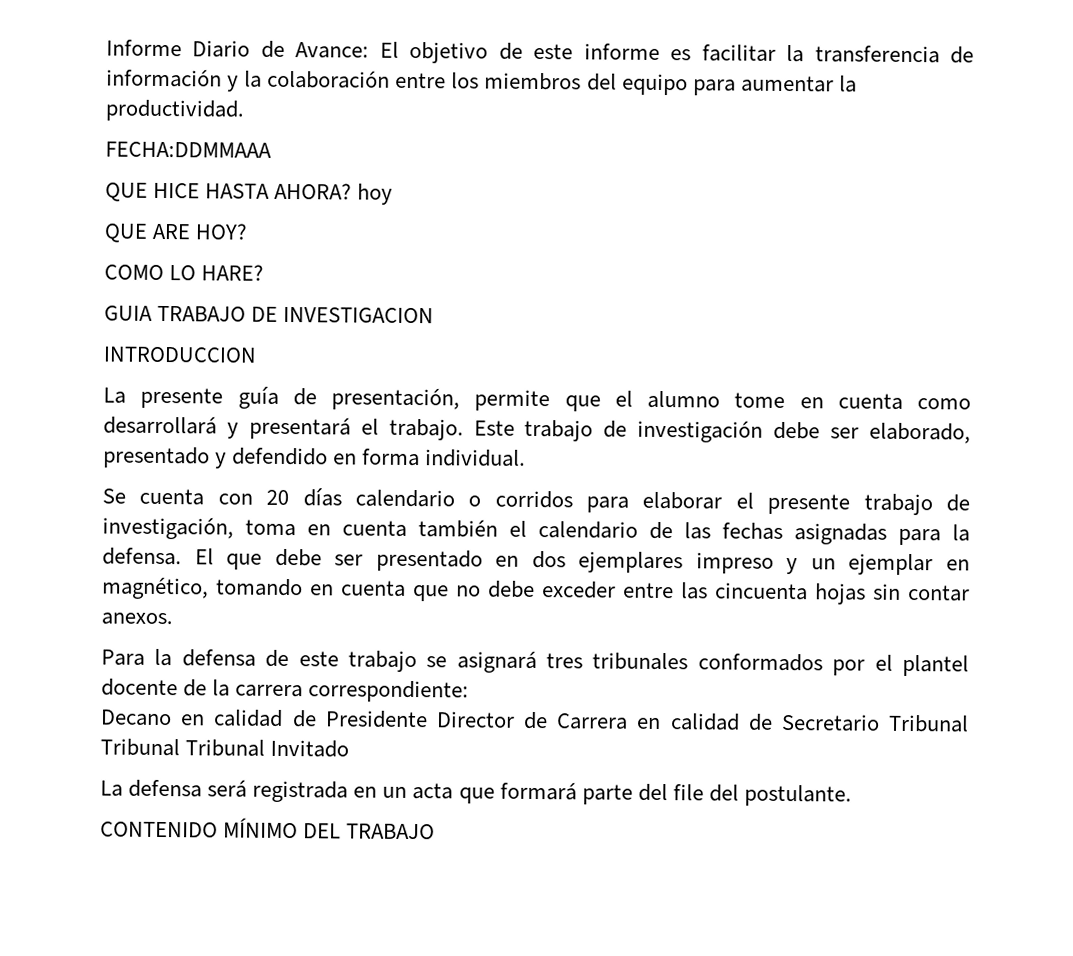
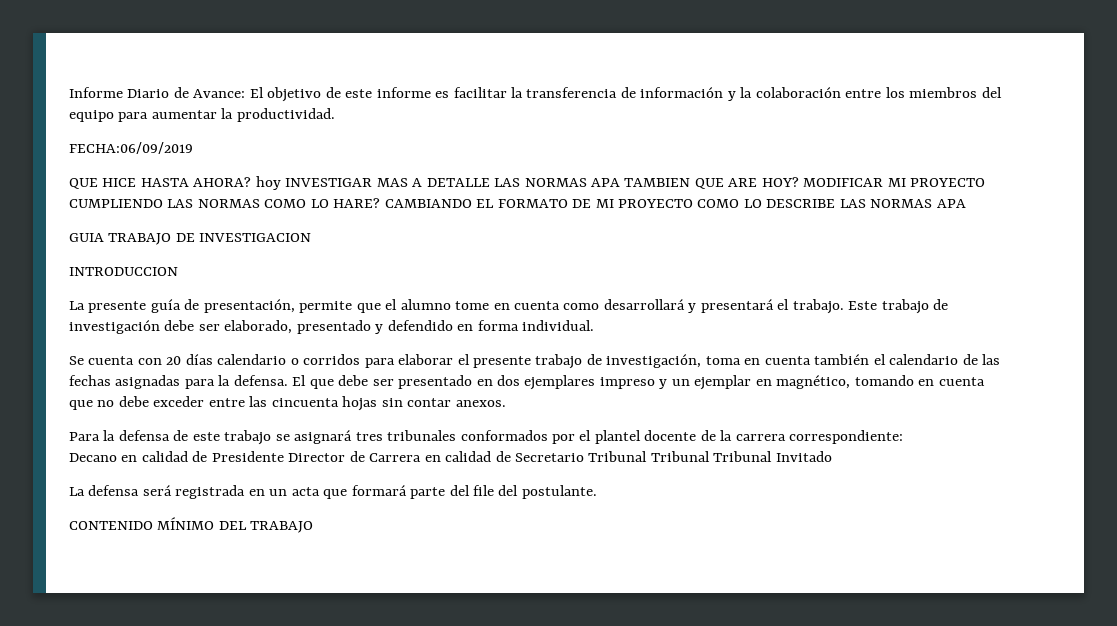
[105,141,272,158] FECHA:DDMMAAA -> [69,142,193,154] FECHA:06/09/2019
[104,223,249,243] [104,264,265,281] // QUE ARE HOY? // COMO LO HARE? -> [285,177,986,189] [69,198,966,208] INVESTIGAR MAS A DETALLE LAS NORMAS APA TAMBIEN QUE ARE HOY? MODIFICAR MI PROYECTO CUMPLIENDO LAS NORMAS COMO LO HARE? CAMBIANDO EL FORMATO DE MI PROYECTO COMO LO DESCRIBE LAS NORMAS APA

